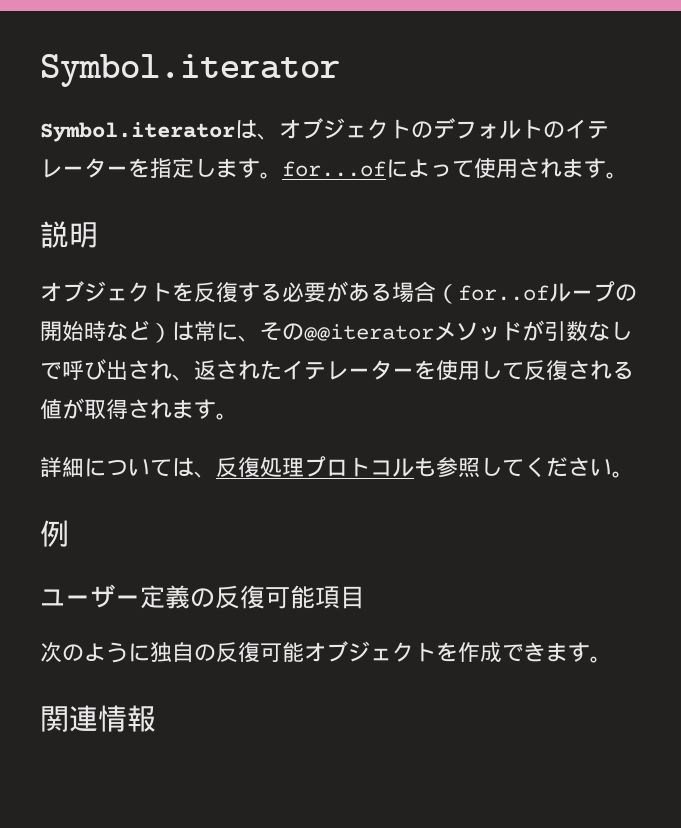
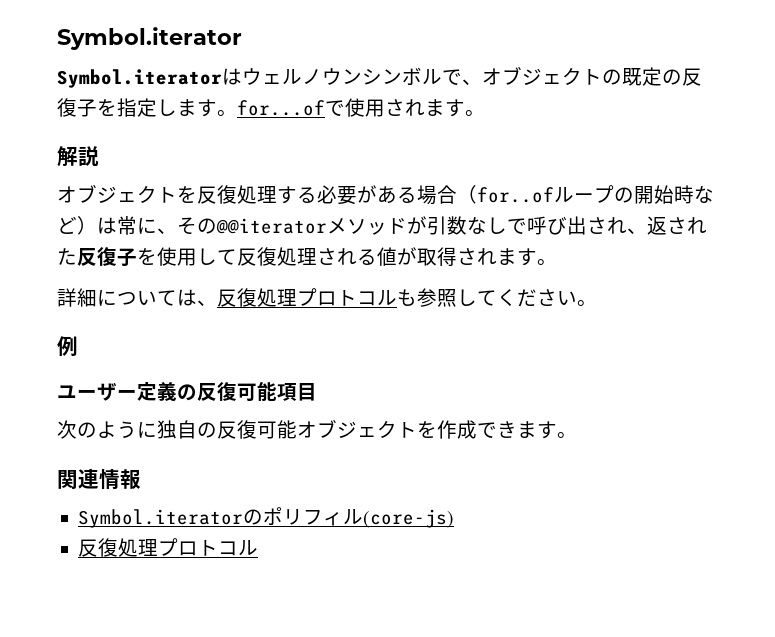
[257,118,609,140] [40,158,128,178] 、オブジェクトのデフォルトのイテレーター -> [242,66,702,86] [57,98,97,117] ウェルノウンシンボルで、オブジェクトの既定の反復子
[386,159,474,178] によって -> [325,100,345,116] で
(628, 175) none -> [57,146,78,167] 解
[69,222,98,248] 明 -> (99, 156) none
(238, 292) none -> [237,185,277,204] 処理
[282,360,414,380] イテレーター -> [77,247,137,267] 反復子
(568, 370) none -> [277,247,317,266] 処理
(156, 718) none -> [78,507,455,528] [78,538,259,557] // Symbol.iteratorのポリフィル(core-js) // 反復処理プロトコル

